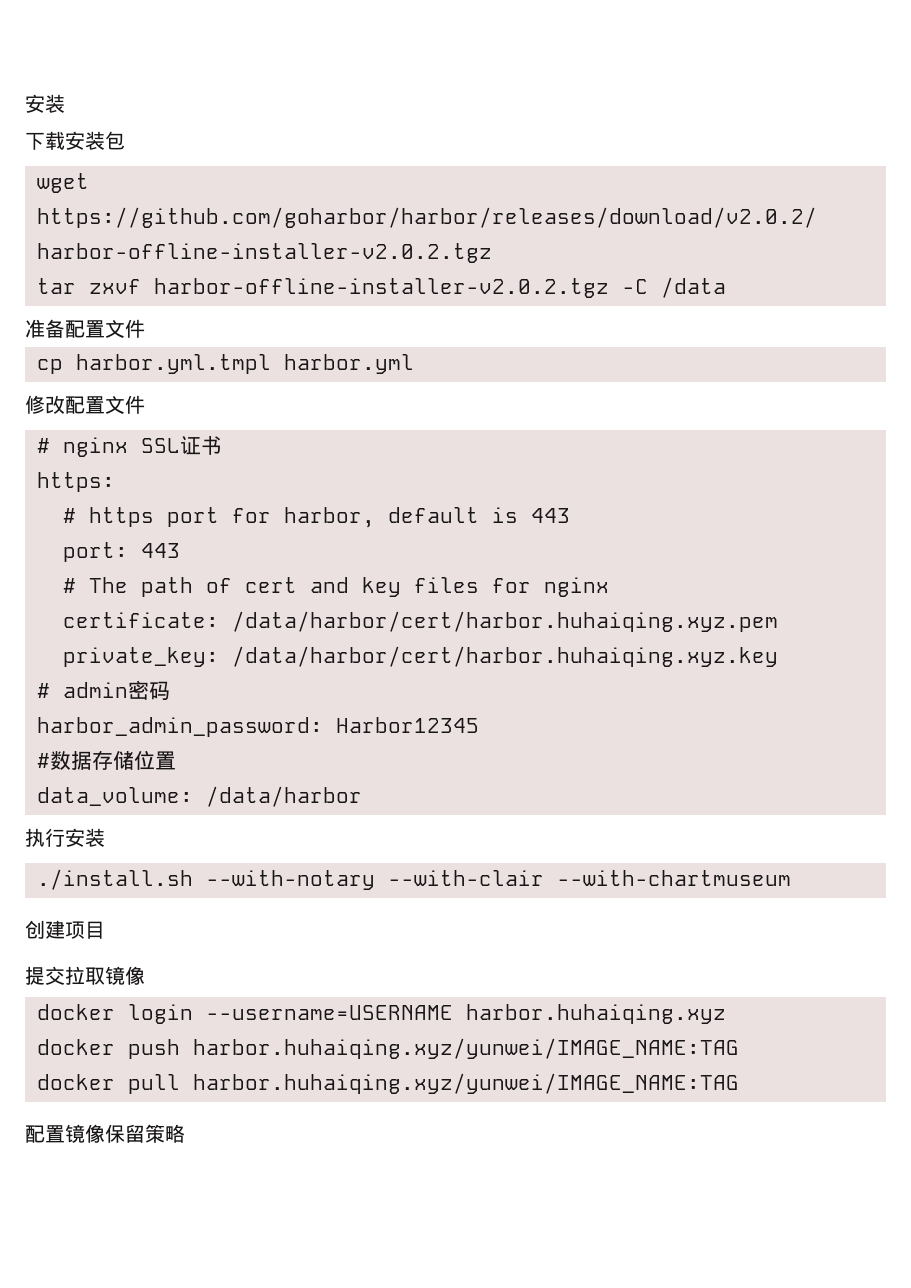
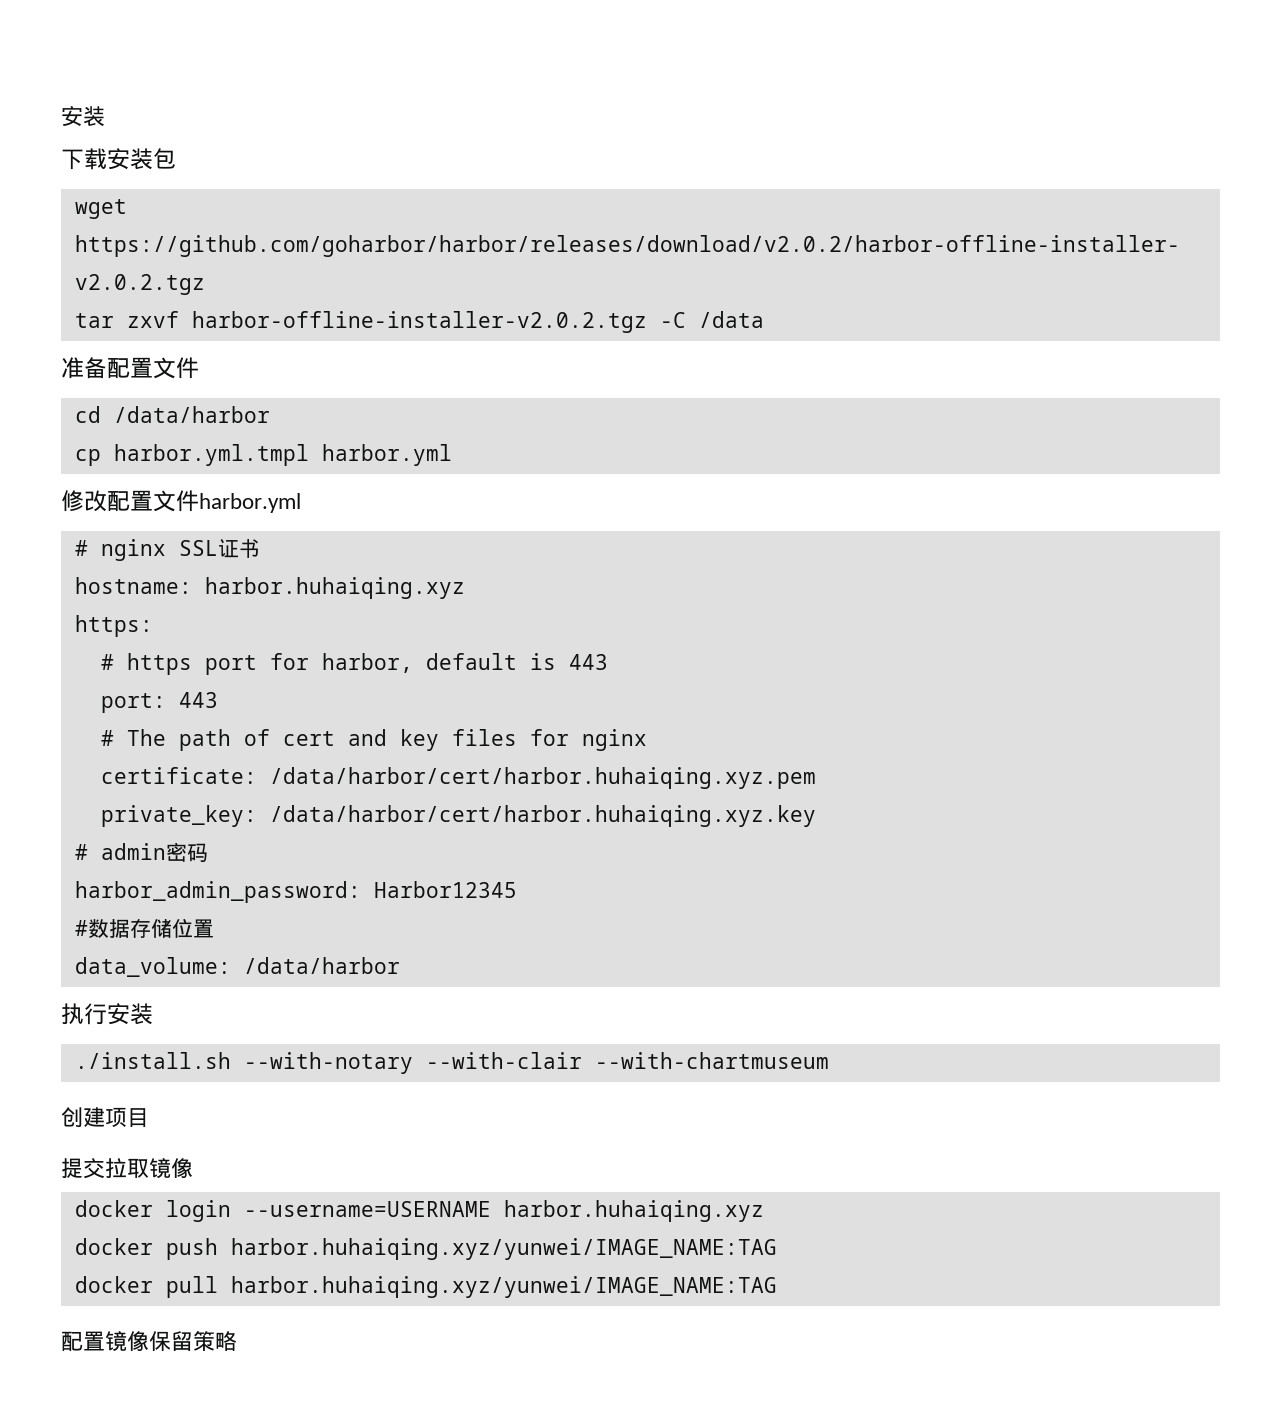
(145, 328) none -> [74,406,270,423] // cd /data/harbor
(145, 404) none -> [199,493,301,513] harbor.yml
(222, 445) none -> [74,577,465,599] // hostname: harbor.huhaiqing.xyz

